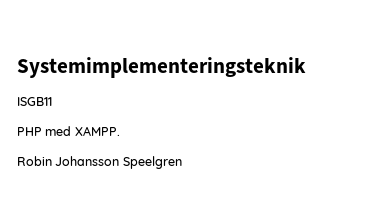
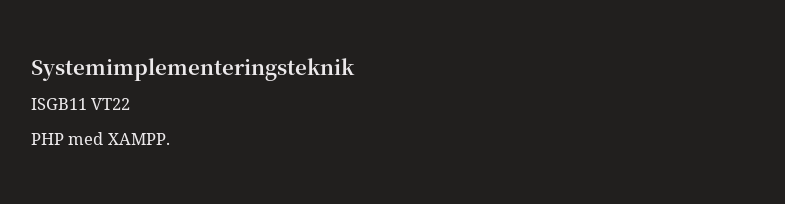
(52, 101) none -> [91,98,131,110] VT22
[17,156,182,169] // Robin Johansson Speelgren -> (170, 139) none

